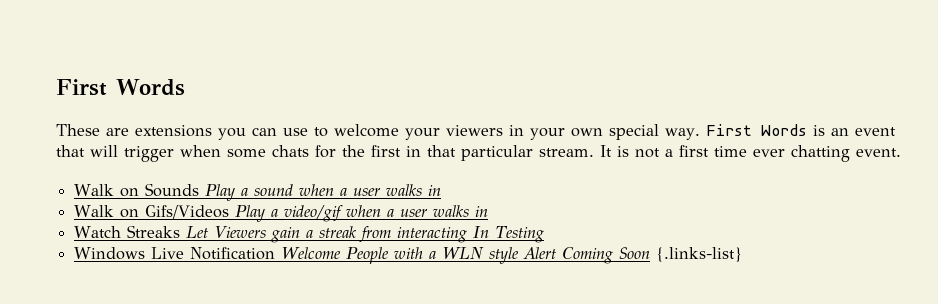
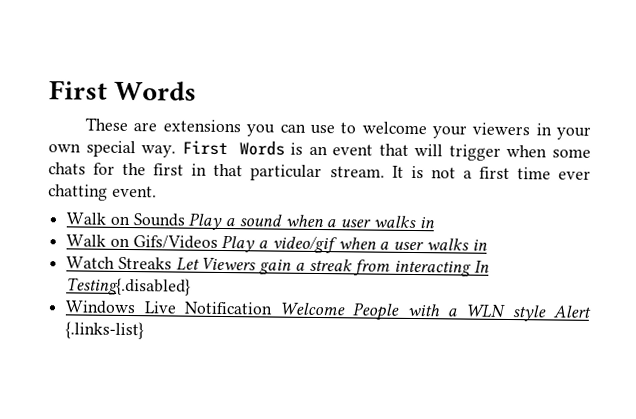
[495,226,545,243] Testing -> [66,277,192,296] Testing{.disabled}
[562,247,651,264] Coming Soon -> (592, 311) none

